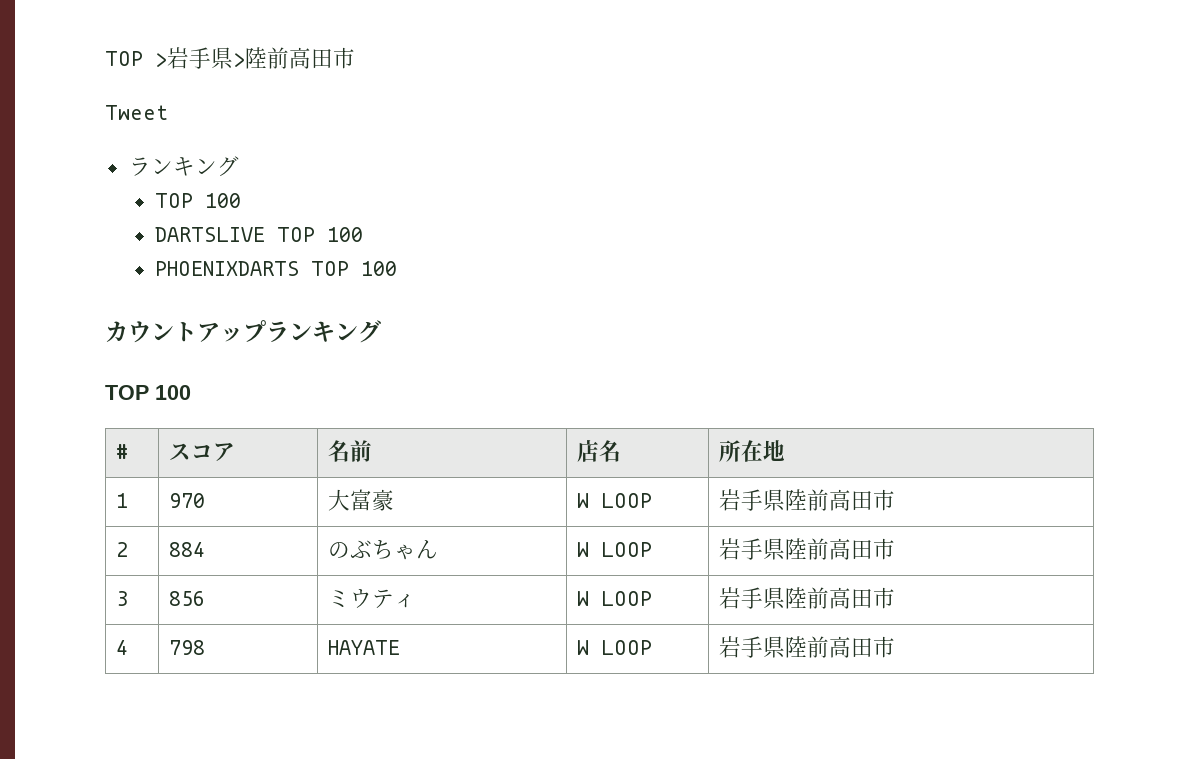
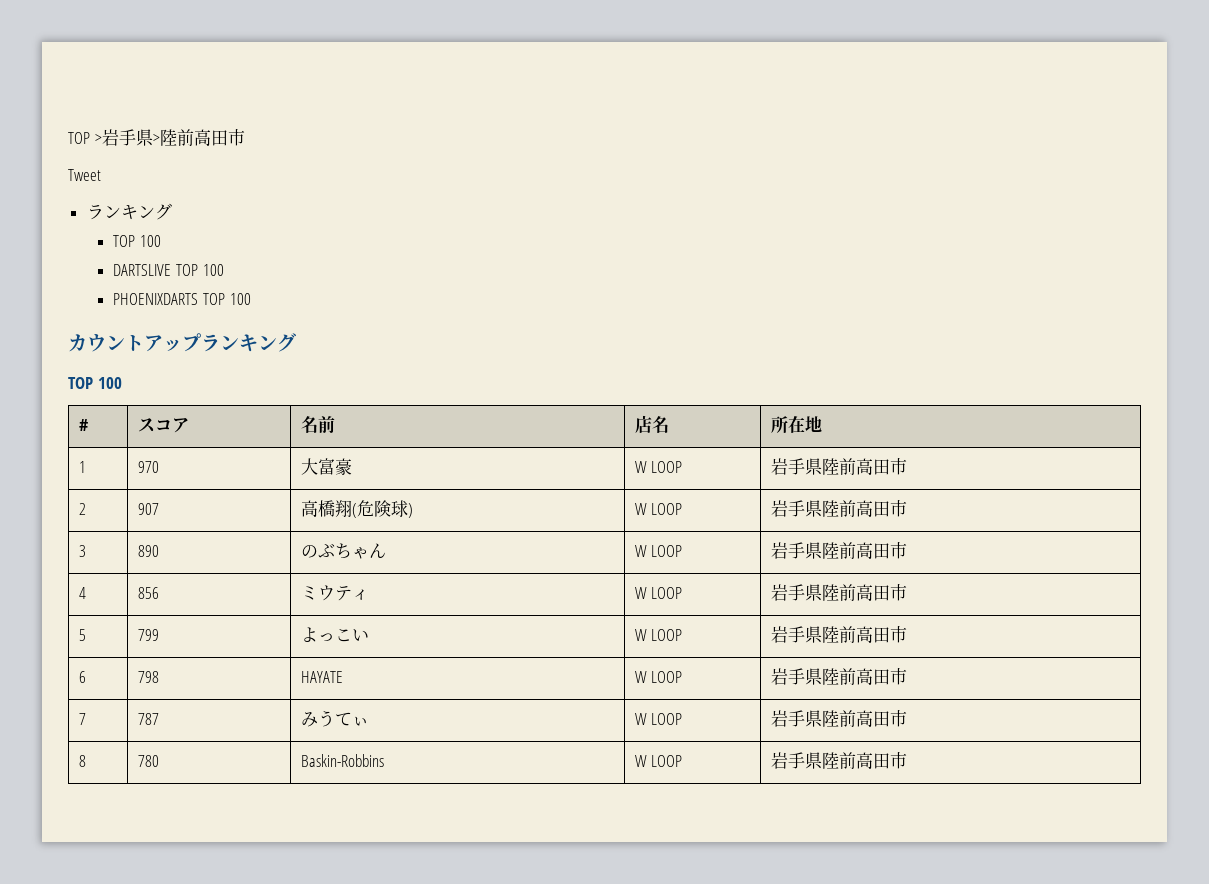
[168,542,205,557] 884 -> [137,503,159,515] [300,500,413,518] [634,503,683,515] [770,500,907,517] [78,545,86,557] [137,545,159,557] 907 | 高橋翔(危険球) | W LOOP | 岩手県陸前高田市 // 3 | 890
[115,591,128,606] 3 -> [78,587,86,599] 4
[115,640,128,655] 4 -> [78,629,86,641] [137,629,159,641] [300,627,369,642] [634,629,683,641] [770,626,907,643] [78,671,86,683] 5 | 799 | よっこい | W LOOP | 岩手県陸前高田市 // 6
(895, 647) none -> [78,713,86,725] [137,713,159,725] [300,710,369,727] [634,713,683,725] [770,710,907,727] [78,755,86,767] [137,755,159,767] [300,754,384,767] [634,755,683,767] [770,752,907,769] // 7 | 787 | みうてぃ | W LOOP | 岩手県陸前高田市 // 8 | 780 | Baskin-Robbins | W LOOP | 岩手県陸前高田市

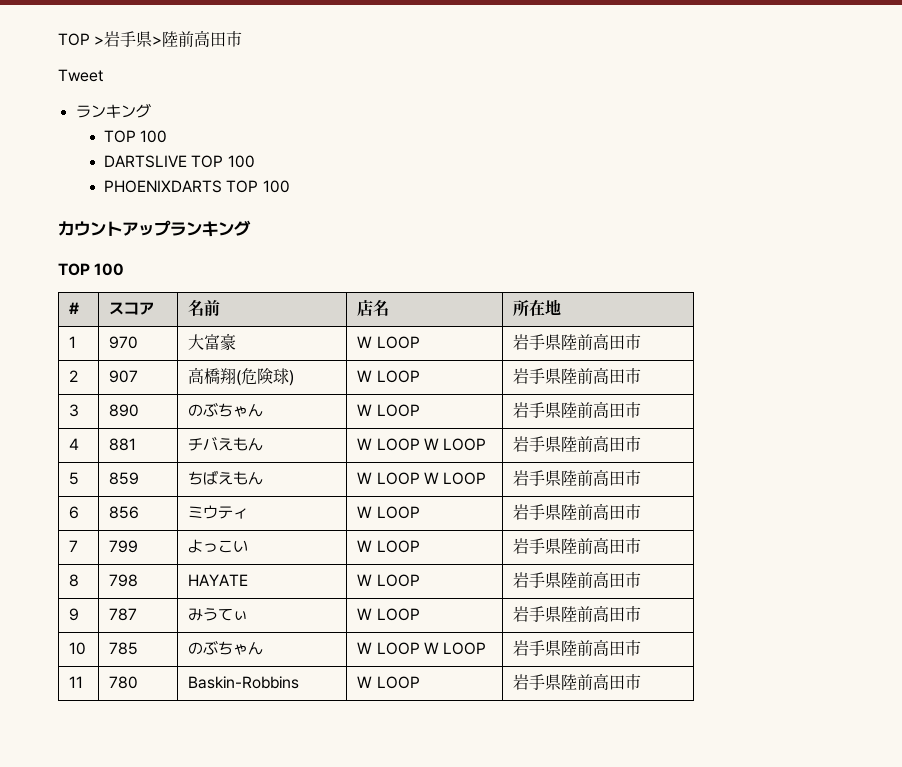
(86, 593) none -> [109,438,137,451] [188,436,264,451] [357,438,487,451] [513,435,642,452] [69,472,80,485] [109,472,140,485] [188,470,264,485] [357,472,487,485] [513,469,642,486] [69,506,80,519] | 881 | チバえもん | W LOOP W LOOP | 岩手県陸前高田市 // 5 | 859 | ちばえもん | W LOOP W LOOP | 岩手県陸前高田市 // 6
[78,629,86,641] 5 -> [69,540,79,552] 7
[78,671,86,683] 6 -> [69,574,80,587] 8
[78,713,86,725] 7 -> [69,608,80,621] 9
[78,755,86,767] 8 -> [69,642,87,655] [109,642,139,655] [188,640,264,655] [357,642,487,655] [513,639,642,656] [69,676,84,688] 10 | 785 | のぶちゃん | W LOOP W LOOP | 岩手県陸前高田市 // 11

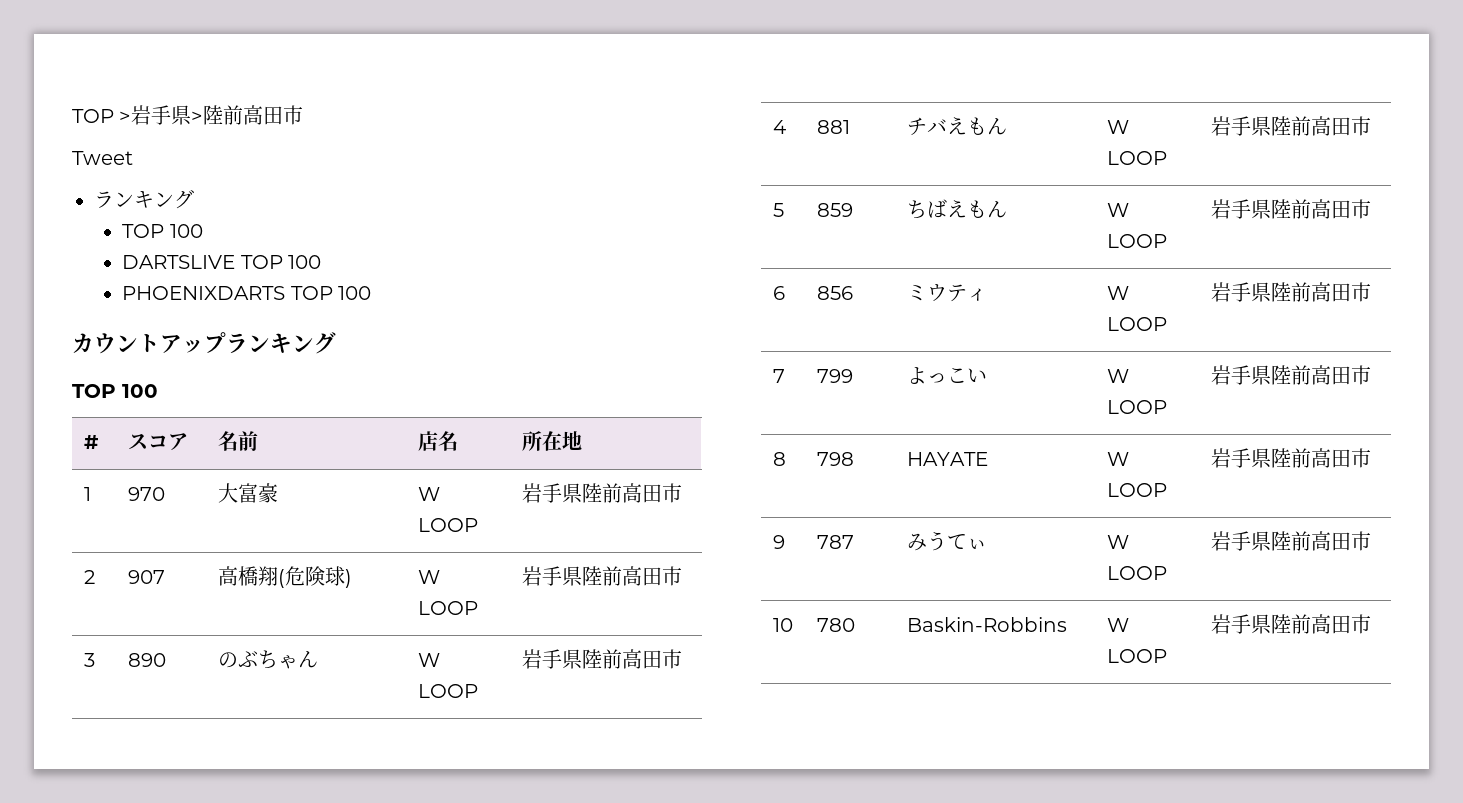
[423,438,487,451] W LOOP -> (1167, 158) none
[423,472,487,485] W LOOP -> (1167, 241) none
[109,642,139,655] [188,640,264,655] [357,642,487,655] [513,639,642,656] [69,676,84,688] | 785 | のぶちゃん | W LOOP W LOOP | 岩手県陸前高田市 // 11 -> (793, 625) none

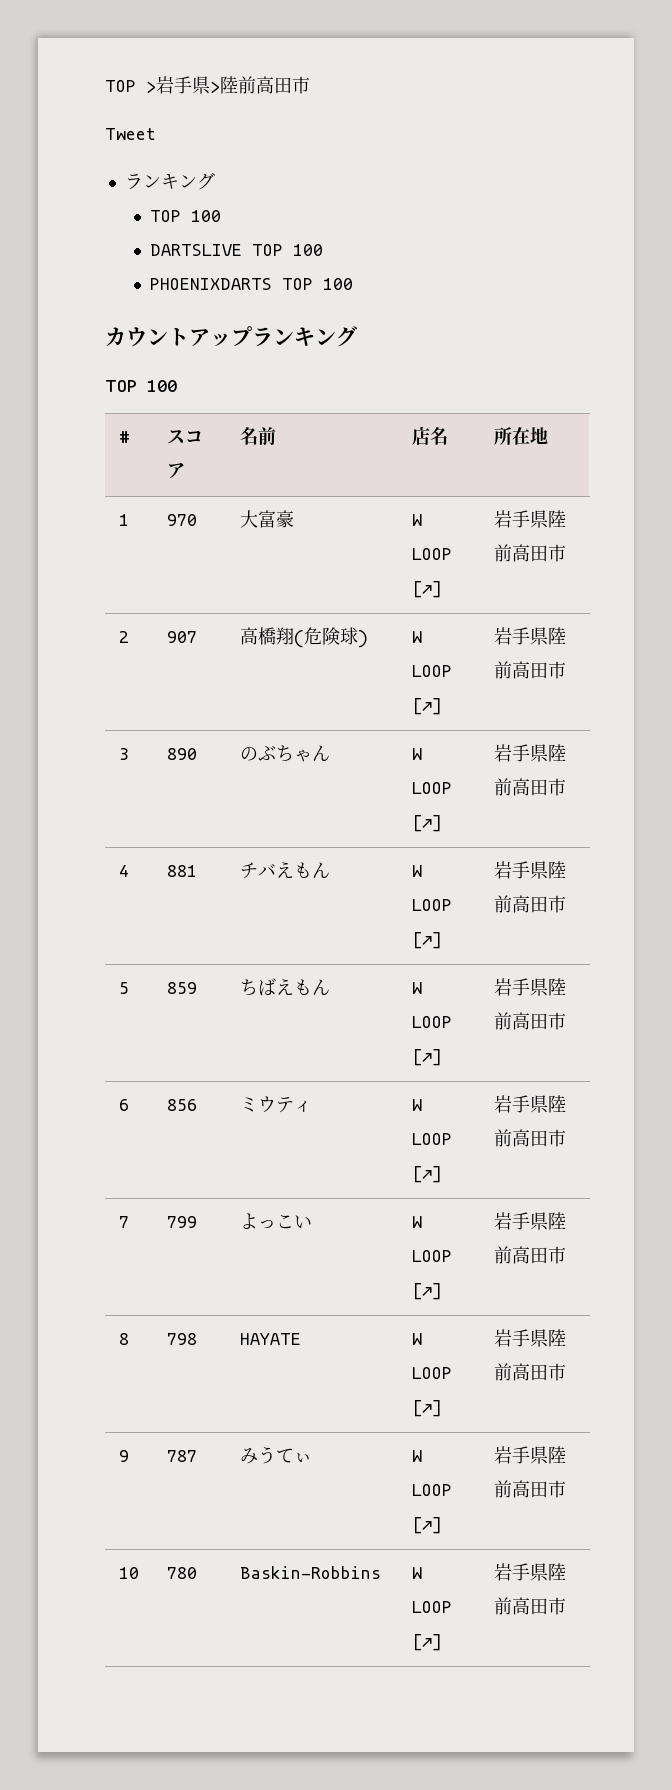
(478, 525) none -> [411,581,442,598] [↗]
(478, 608) none -> [411,698,442,715] [↗]
(478, 691) none -> [411,815,442,832] [↗]
(1167, 158) none -> [411,932,442,949] [↗]
(1167, 241) none -> [411,1049,442,1066] [↗]
(1167, 324) none -> [411,1166,442,1183] [↗]
(1167, 407) none -> [411,1283,442,1300] [↗]
(1167, 490) none -> [411,1400,442,1417] [↗]
(1167, 573) none -> [411,1517,442,1534] [↗]
(1167, 656) none -> [411,1634,442,1651] [↗]

